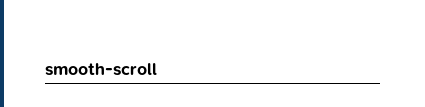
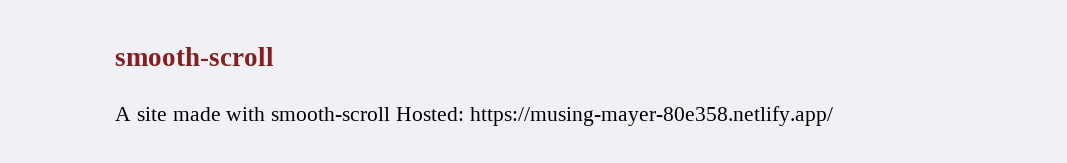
[45,63,157,76] smooth-scroll -> [115,47,274,66] [115,106,833,126] smooth-scroll // A site made with smooth-scroll Hosted: https://musing-mayer-80e358.netlify.app/

